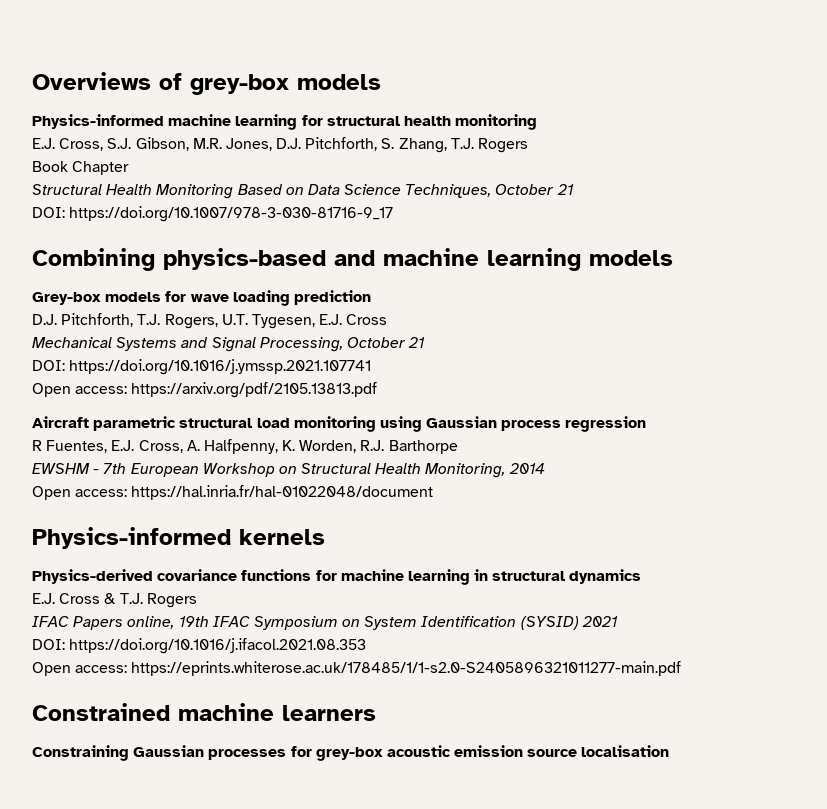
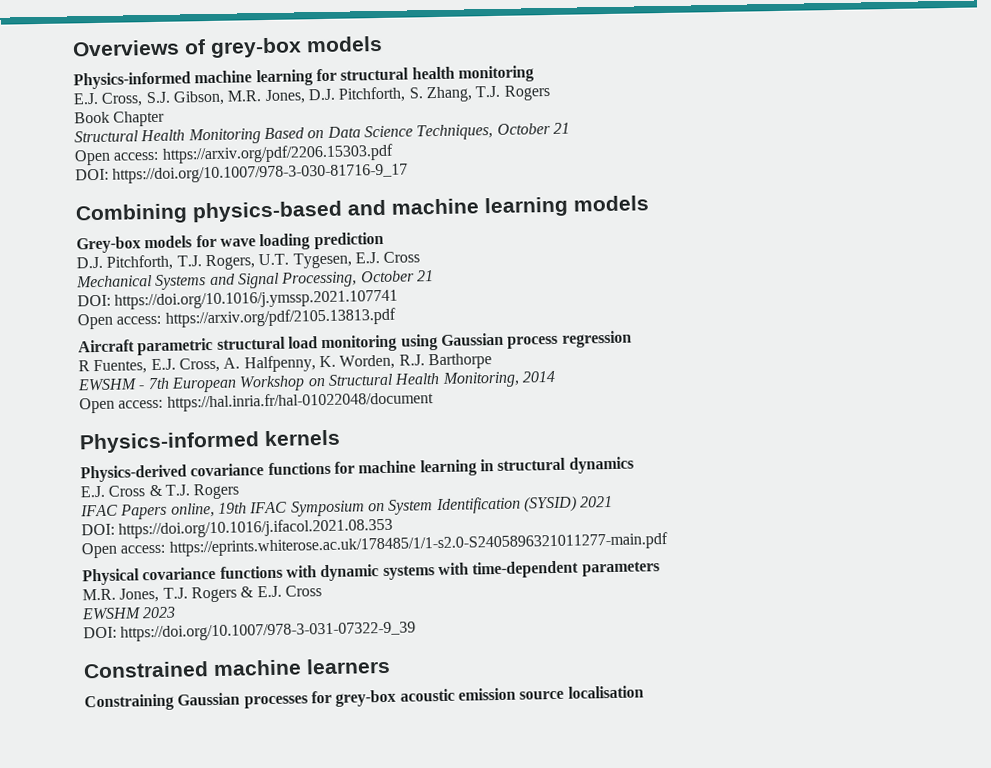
(574, 189) none -> [74,143,394,166] // Open access: https://arxiv.org/pdf/2206.15303.pdf
(682, 668) none -> [82,560,660,586] [82,585,322,603] [81,606,177,620] [83,621,417,642] // Physical covariance functions with dynamic systems with time-dependent parameters // M.R. Jones, T.J. Rogers & E.J. Cross // EWSHM 2023 // DOI: https://doi.org/10.1007/978-3-031-07322-9_39

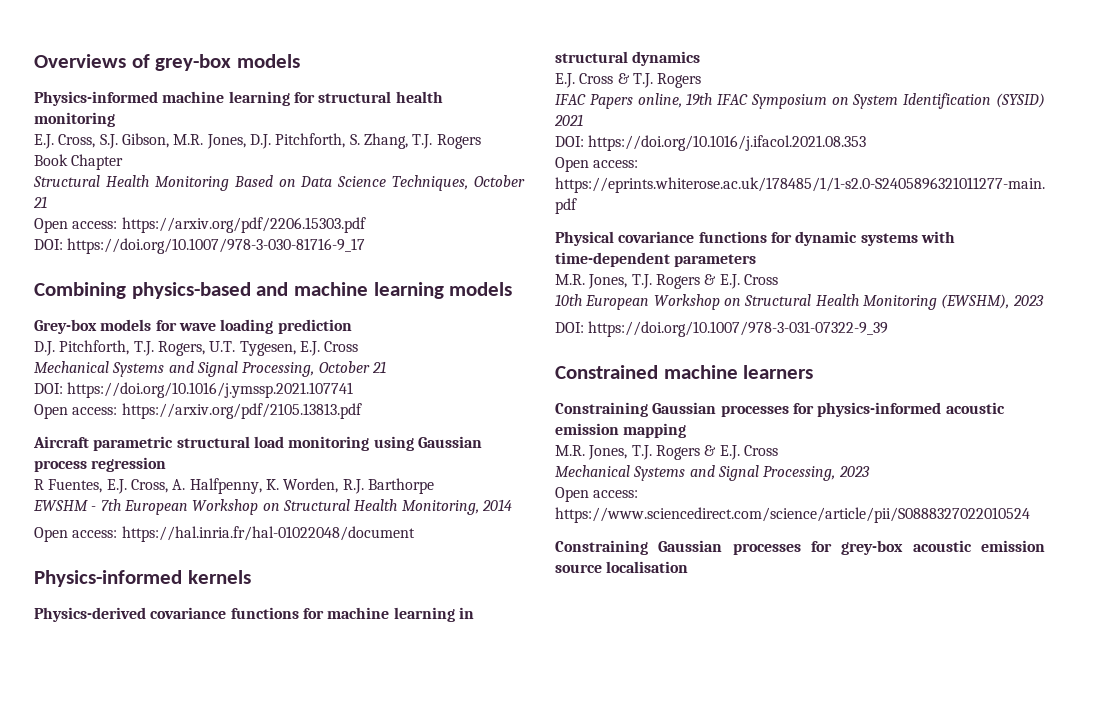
[285,565,317,578] with -> [770,232,792,243] for
[81,607,142,620] EWSHM -> [555,294,1010,310] 10th European Workshop on Structural Health Monitoring (EWSHM),
(391, 666) none -> [555,402,1005,417] [555,423,687,438] [555,445,778,460] [555,465,870,481] [555,487,639,502] [555,507,1030,523] // Constraining Gaussian processes for physics-informed acoustic emission mapping // M.R. Jones, T.J. Rogers & E.J. Cross // Mechanical Systems and Signal Processing, 2023 // Open access: https://www.sciencedirect.com/science/article/pii/S0888327022010524

